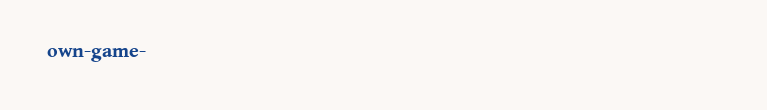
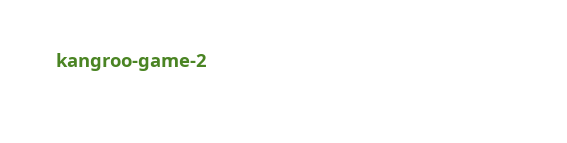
[47,48,146,62] own-game- -> [56,53,207,71] kangroo-game-2

